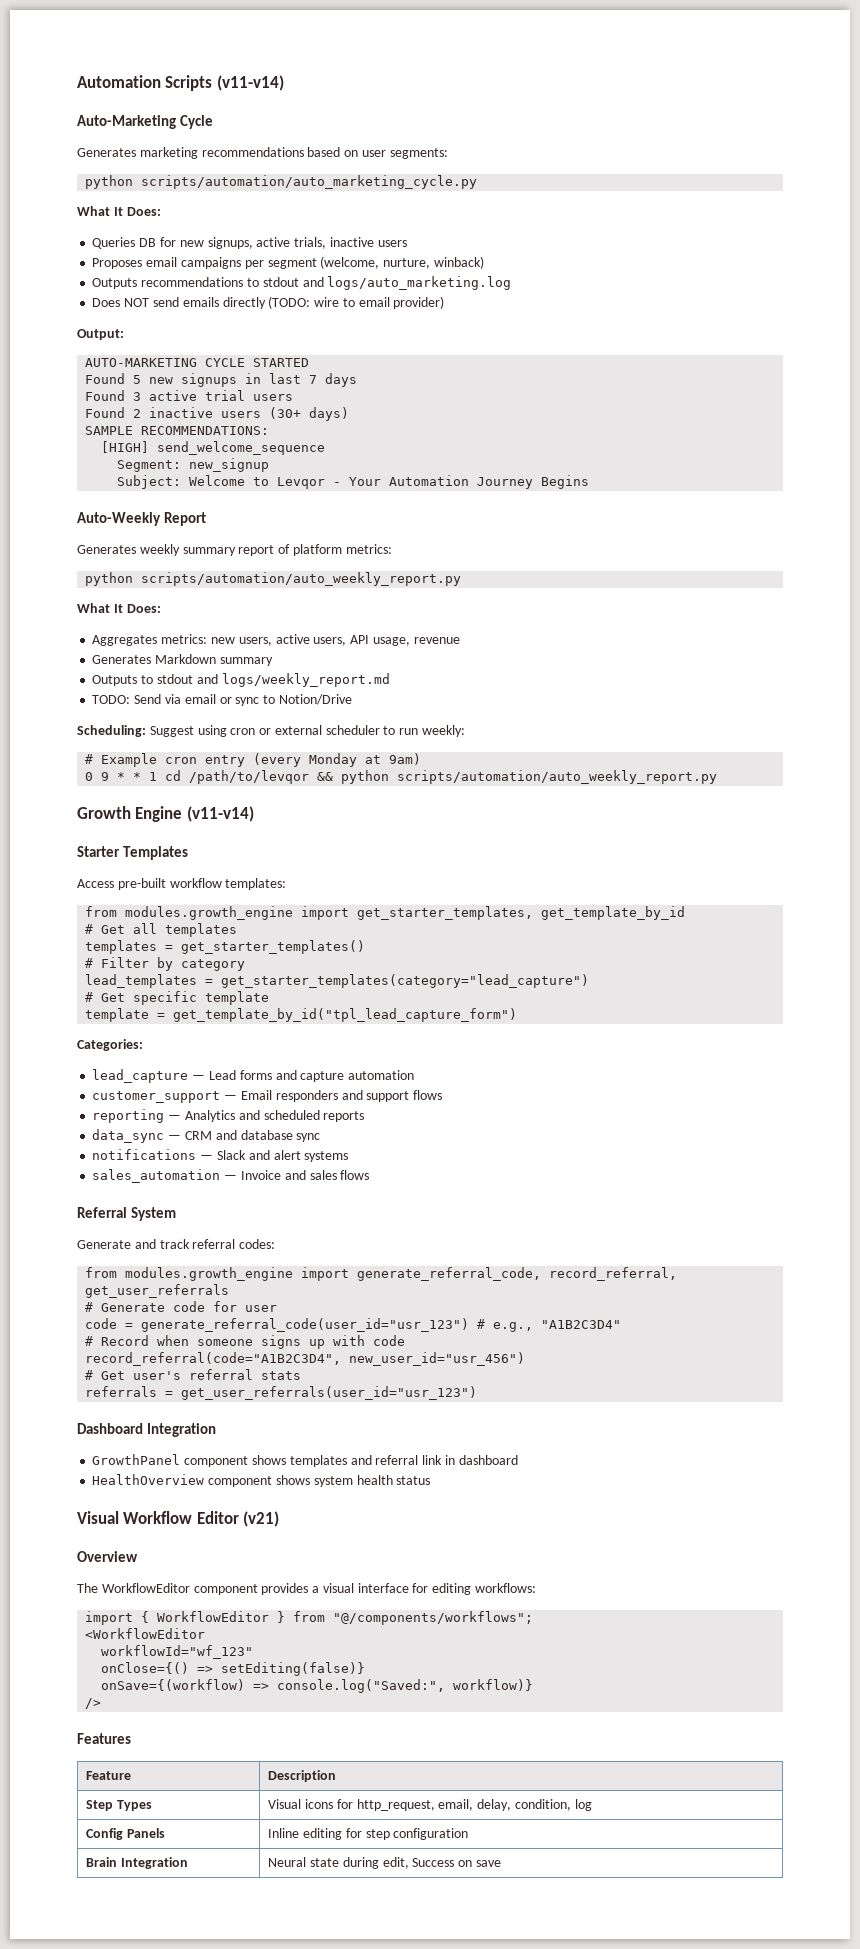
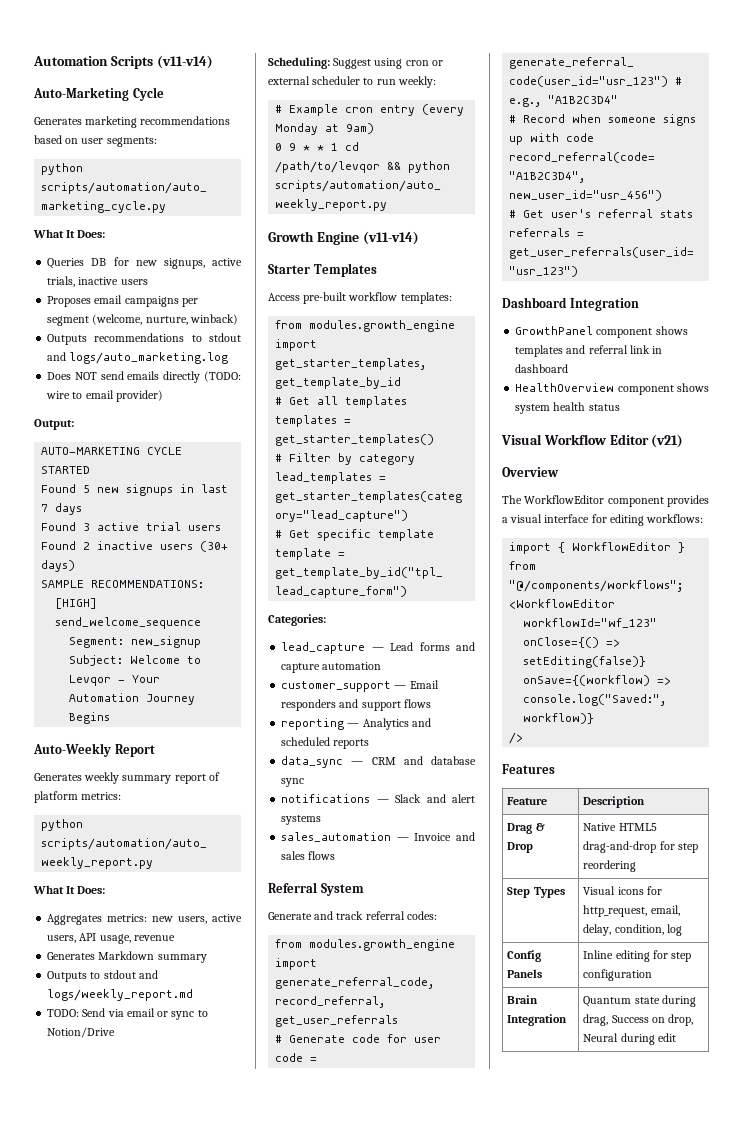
(337, 1776) none -> [507,823,545,834] [507,842,534,853] [583,823,657,831] [583,841,698,853] [583,860,637,872] // Drag & Drop | Native HTML5 drag-and-drop for step reordering
[268,1857,307,1867] Neural -> [583,996,632,1007] Quantum
[382,1857,409,1869] edit, -> [583,1014,609,1026] drag,
[475,1860,501,1867] save -> [668,1014,694,1026] [583,1033,676,1045] drop, Neural during edit

